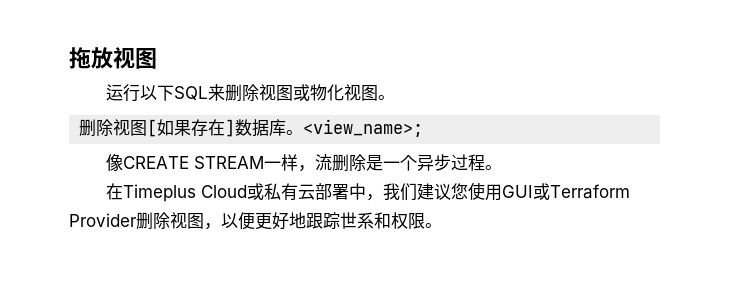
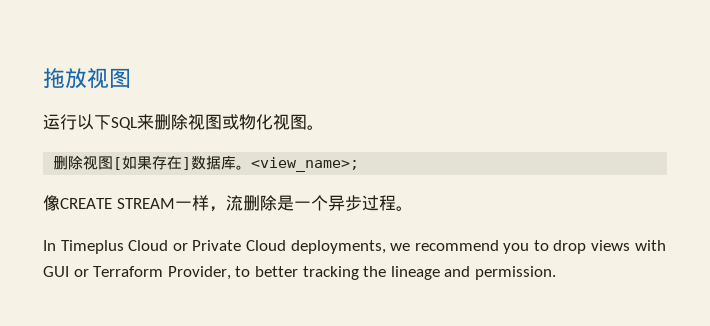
[105,183,123,200] 在 -> [43,240,56,251] In
[246,182,630,201] [69,212,442,230] 或私有云部署中，我们建议您使用GUI或Terraform Provider删除视图，以便更好地跟踪世系和权限。 -> [172,240,666,254] [43,266,556,280] or Private Cloud deployments, we recommend you to drop views with GUI or Terraform Provider, to better tracking the lineage and permission.

